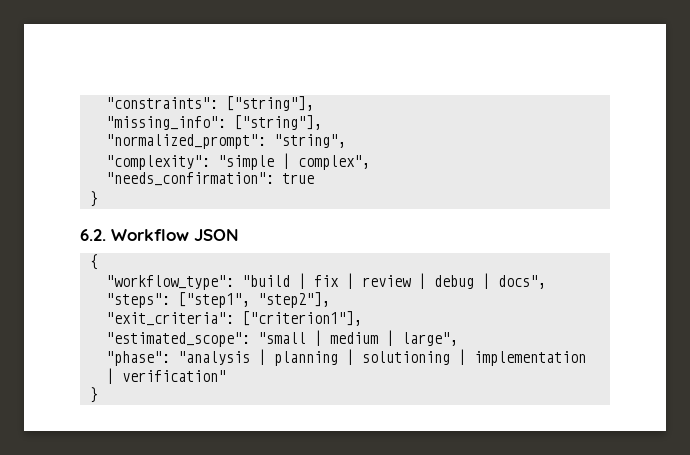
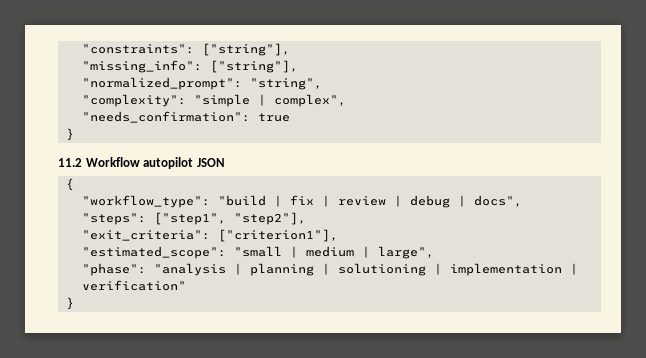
[80,229,189,241] 6.2. Workflow -> [58,157,194,169] 11.2 Workflow autopilot

